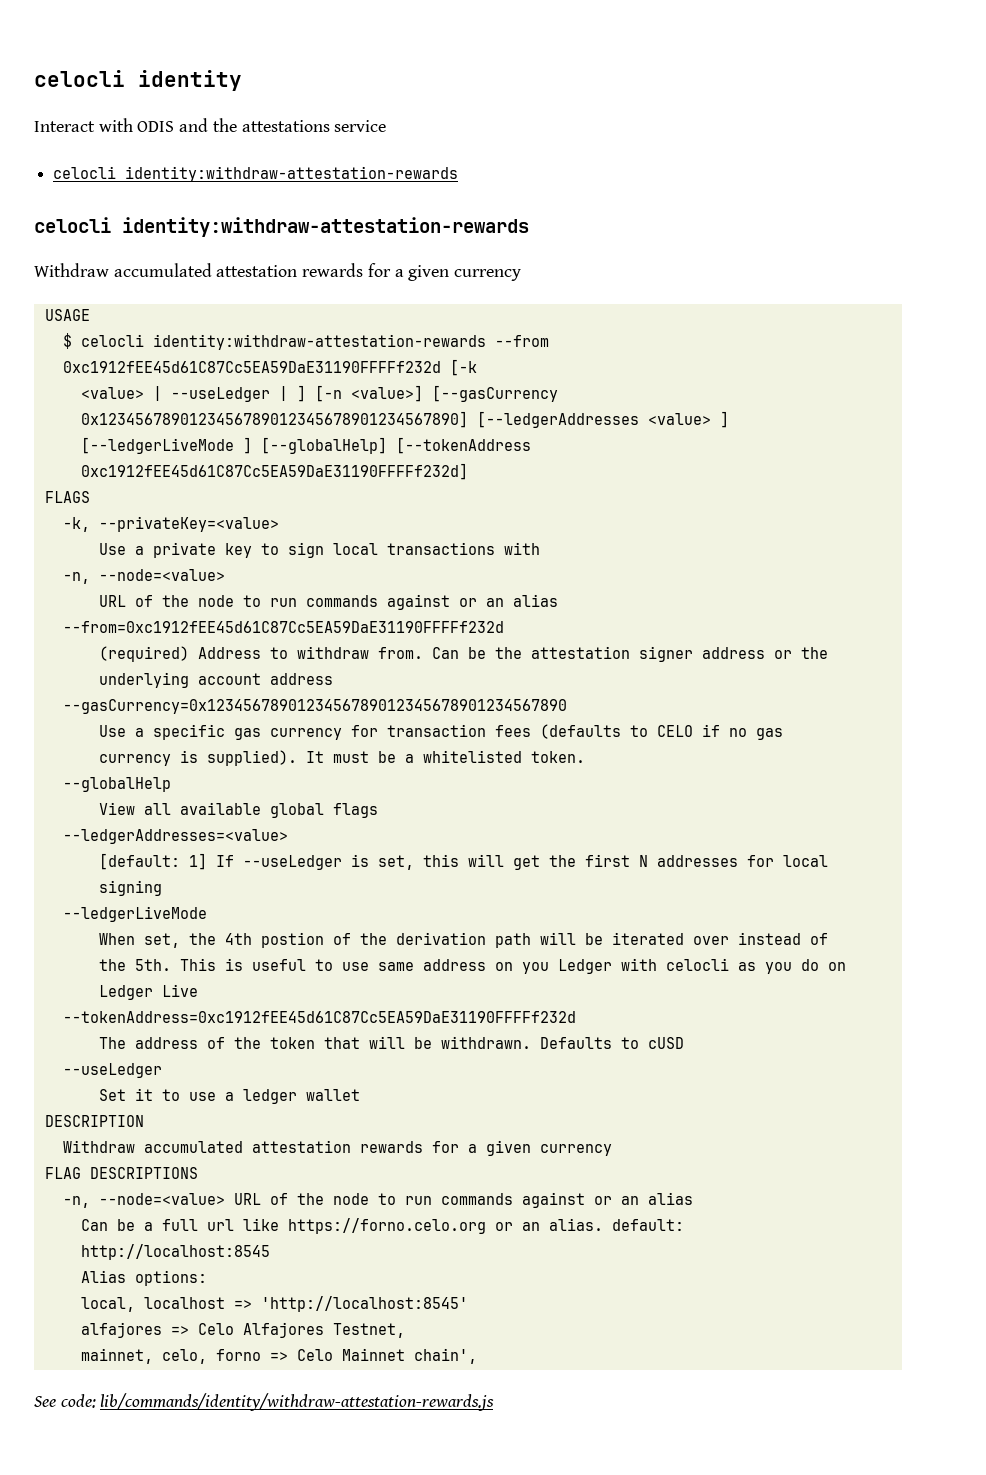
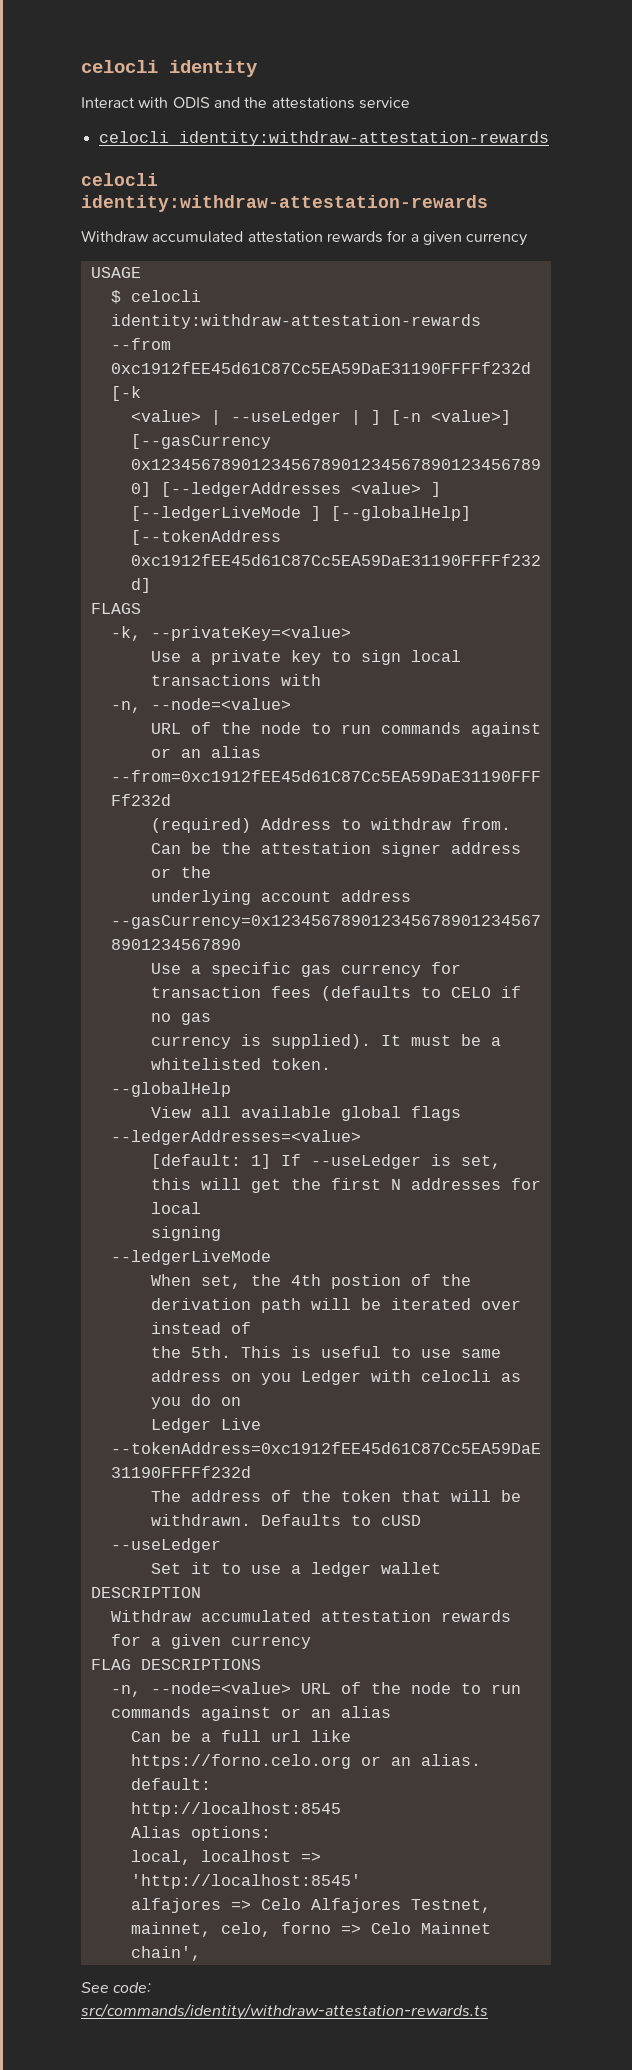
[100,1393,495,1411] lib/commands/identity/withdraw-attestation-rewards.js -> [81,2003,488,2020] src/commands/identity/withdraw-attestation-rewards.ts

